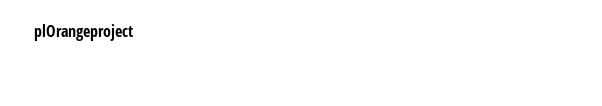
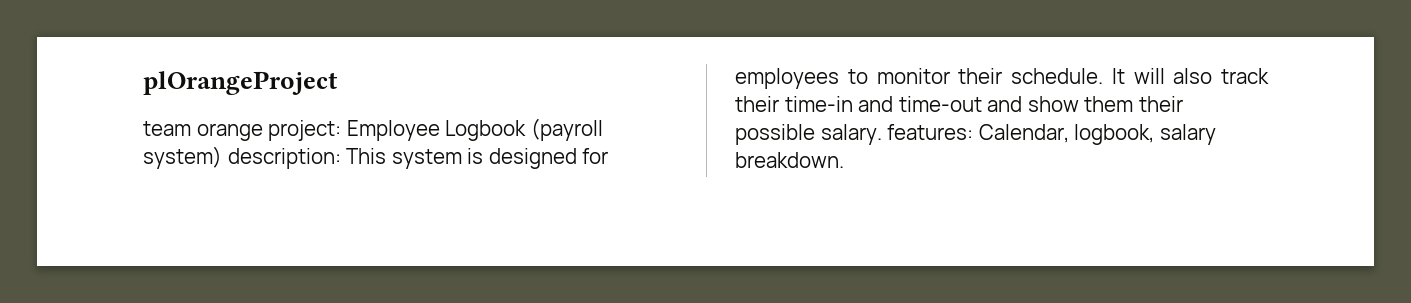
[34,24,133,41] plOrangeproject -> [143,71,338,95] [143,118,603,141] [143,146,609,169] [735,68,1269,89] [735,96,1183,112] [735,124,1216,145] [735,152,844,168] plOrangeProject // team orange project: Employee Logbook (payroll system) description: This system is designed for employees to monitor their schedule. It will also track their time-in and time-out and show them their possible salary. features: Calendar, logbook, salary breakdown.

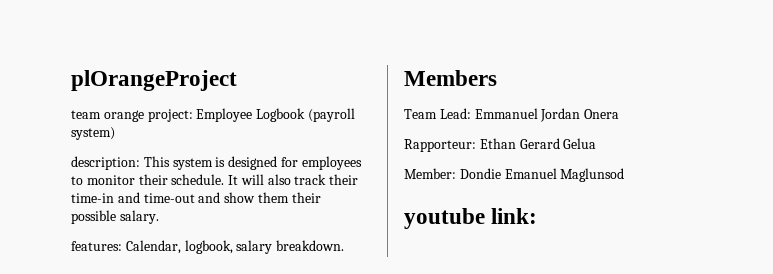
(222, 157) none -> (115, 133) //
(882, 134) none -> (159, 217) //
(844, 160) none -> [404,70,497,86] [404,108,620,122] [404,138,597,152] [404,168,625,182] [404,208,538,229] // Members // Team Lead: Emmanuel Jordan Onera // Rapporteur: Ethan Gerard Gelua // Member: Dondie Emanuel Maglunsod // youtube link:

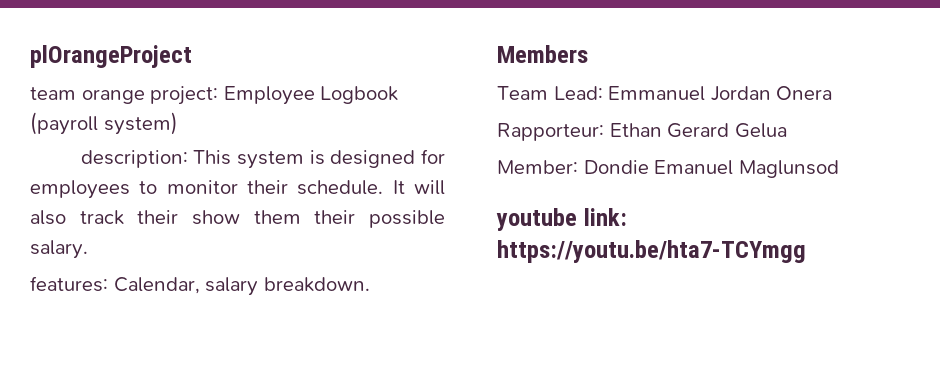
[71,192,221,203] time-in and time-out and -> (179, 217) none
[184,240,233,254] logbook, -> (200, 285) none
(538, 216) none -> [497,240,806,263] https://youtu.be/hta7-TCYmgg

